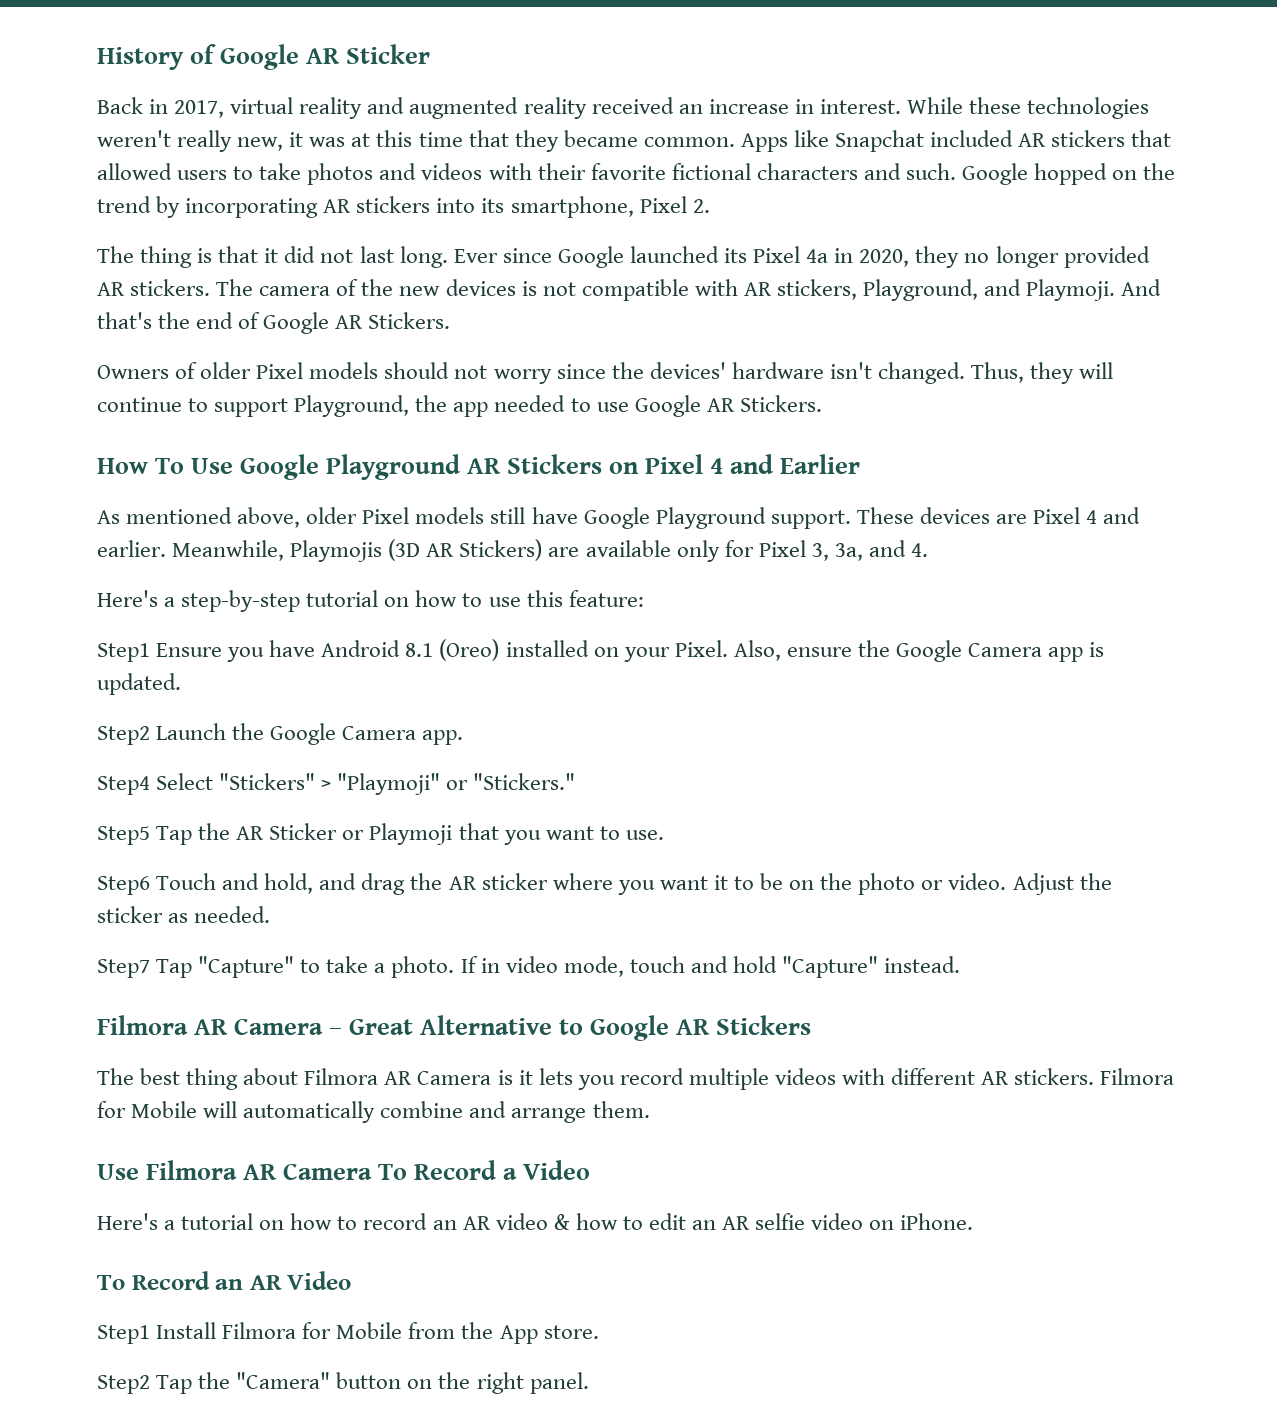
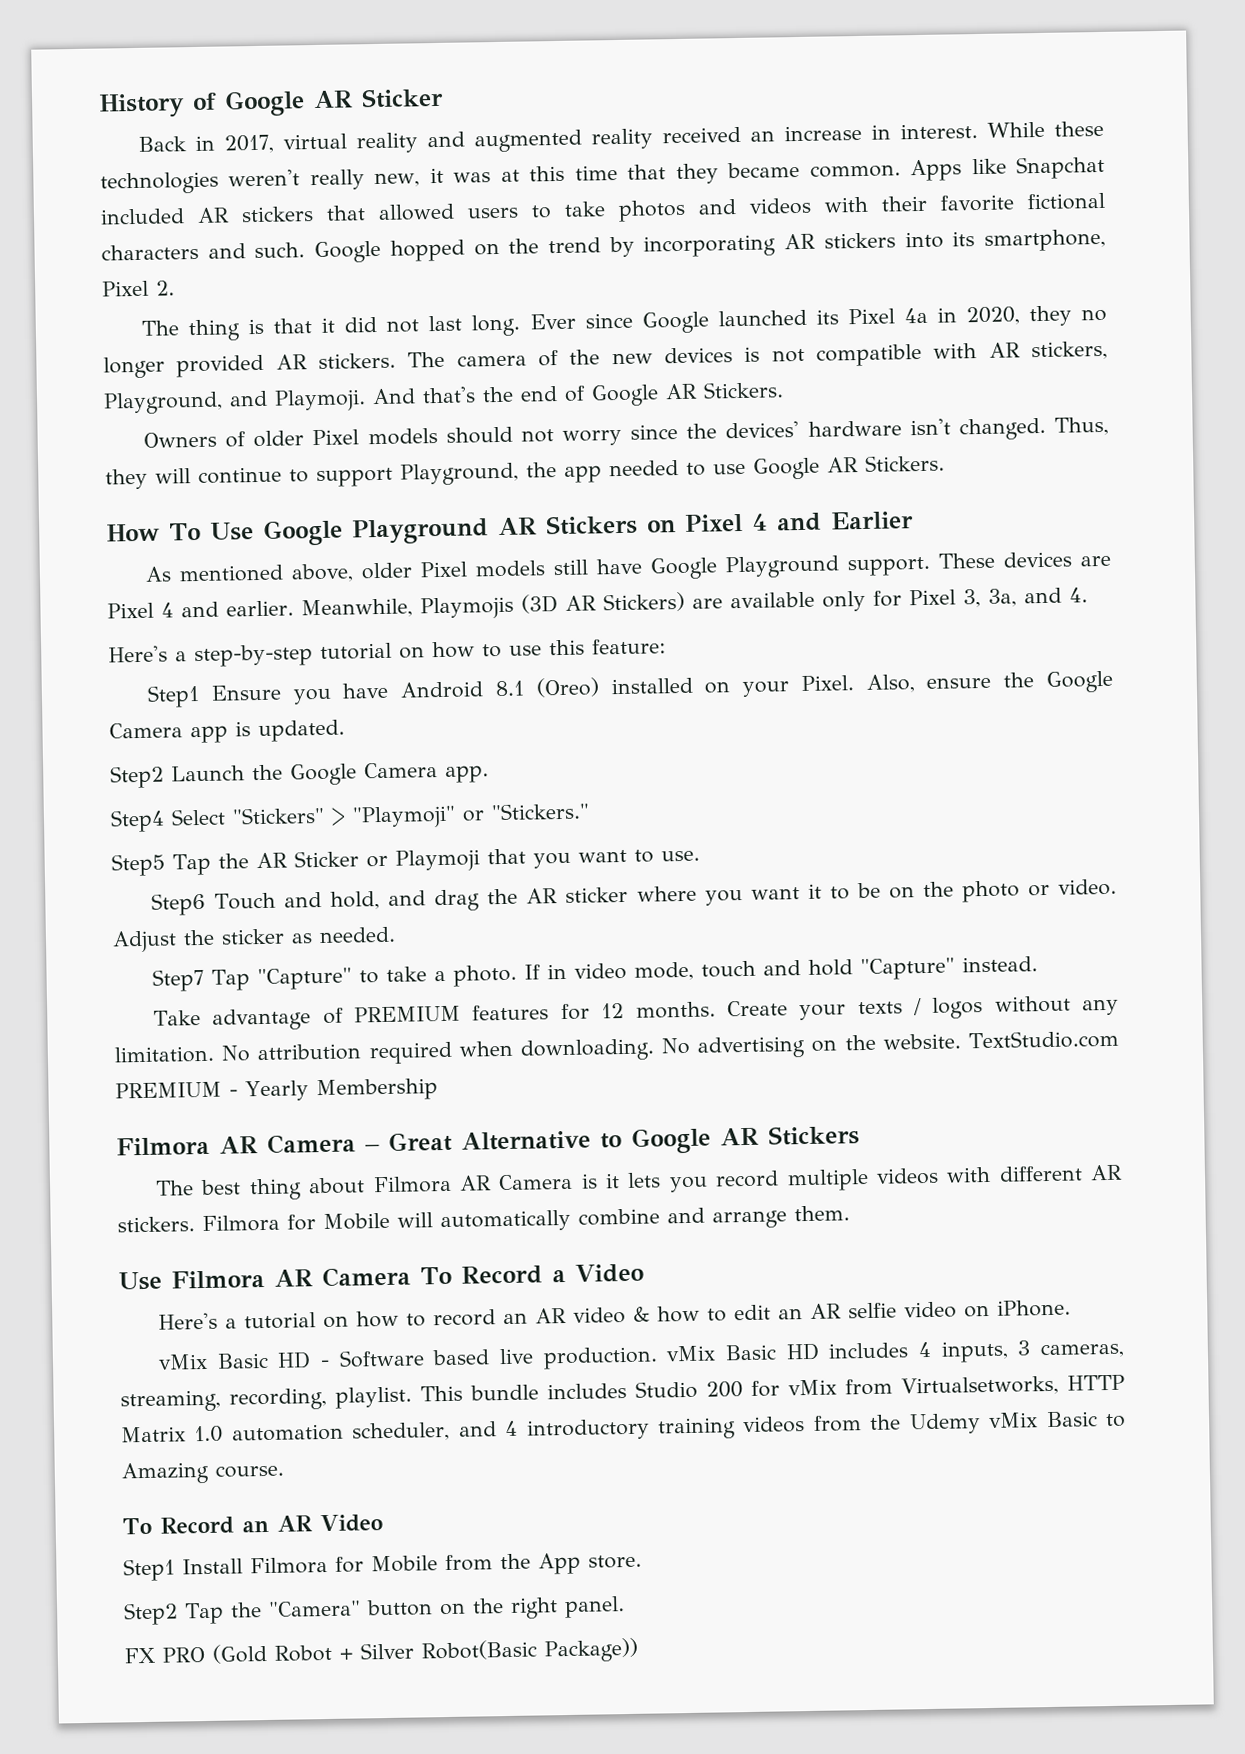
(961, 964) none -> [153,995,1119,1031] [114,1029,1120,1065] [115,1078,438,1102] // Take advantage of PREMIUM features for 12 months. Create your texts / logos without any limitation. No attribution required when downloading. No advertising on the website. TextStudio.com PREMIUM - Yearly Membership
(974, 1221) none -> [158,1340,1126,1370] [120,1374,1125,1413] [121,1411,1126,1443] [121,1461,284,1485] // vMix Basic HD - Software based live production. vMix Basic HD includes 4 inputs, 3 cameras, streaming, recording, playlist. This bundle includes Studio 200 for vMix from Virtualsetworks, HTTP Matrix 1.0 automation scheduler, and 4 introductory training videos from the Udemy vMix Basic to Amazing course.
(589, 1383) none -> [124,1637,638,1664] // FX PRO (Gold Robot + Silver Robot(Basic Package))

